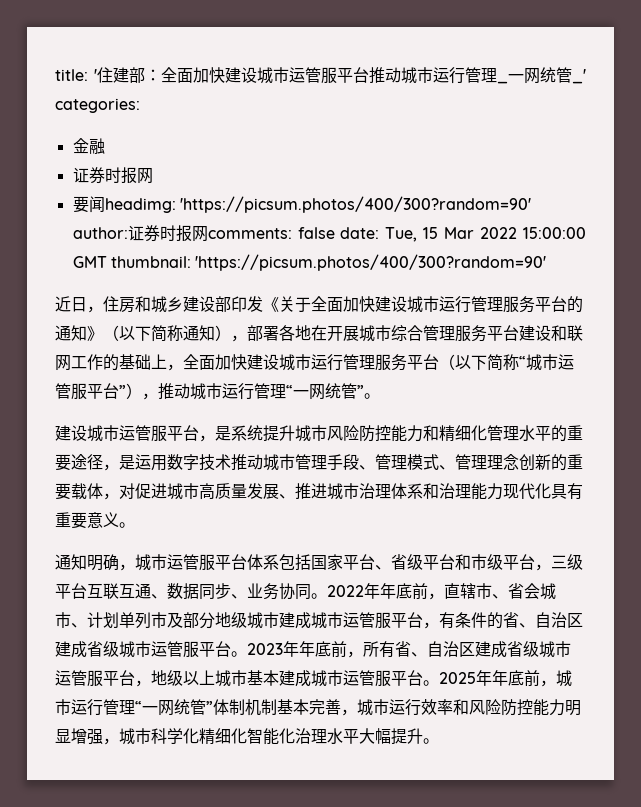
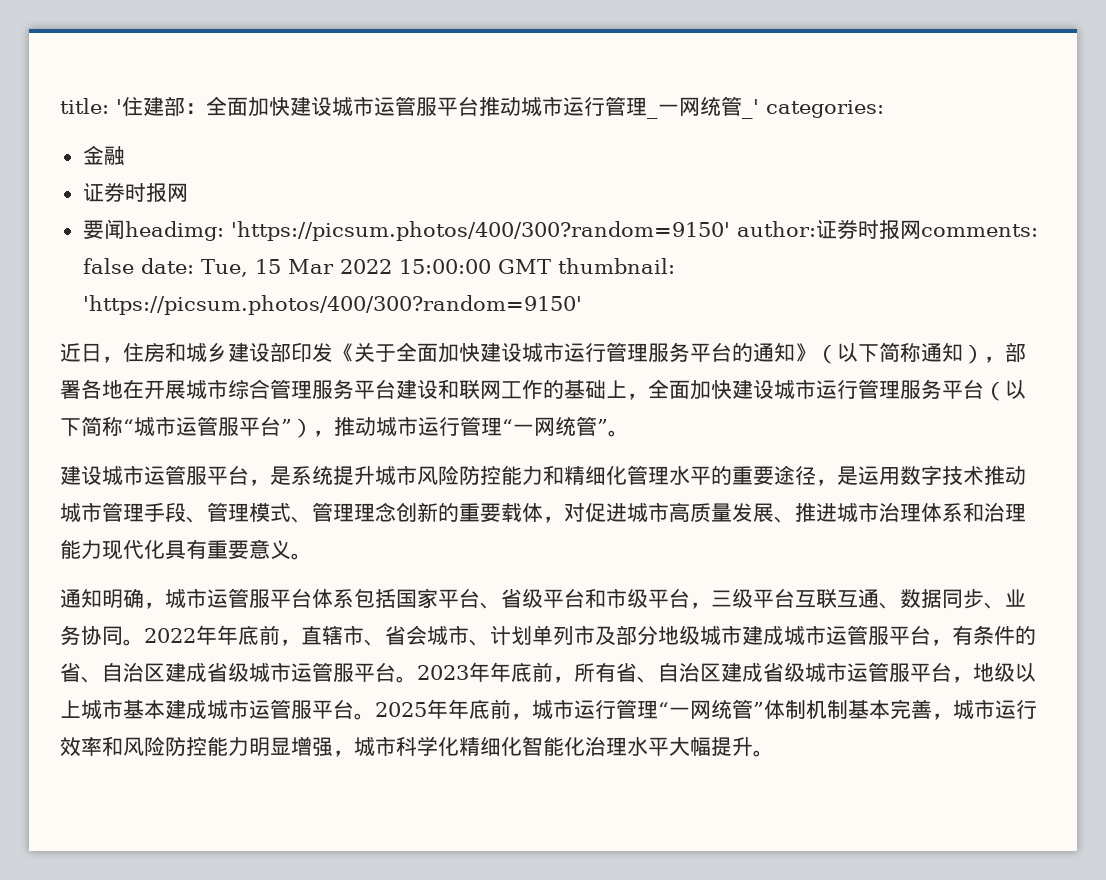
[179,196,531,213] 'https://picsum.photos/400/300?random=90' -> [230,221,730,241] 'https://picsum.photos/400/300?random=9150'
[195,254,547,271] 'https://picsum.photos/400/300?random=90' -> [82,295,582,315] 'https://picsum.photos/400/300?random=9150'

